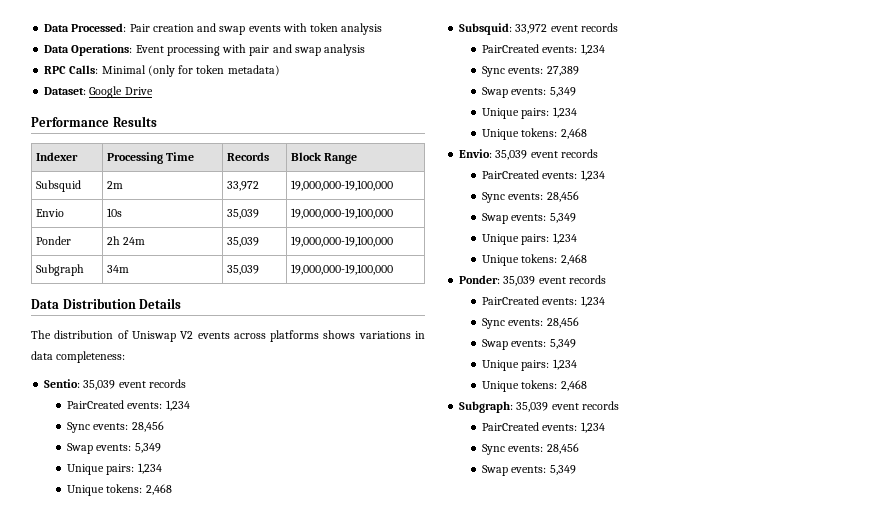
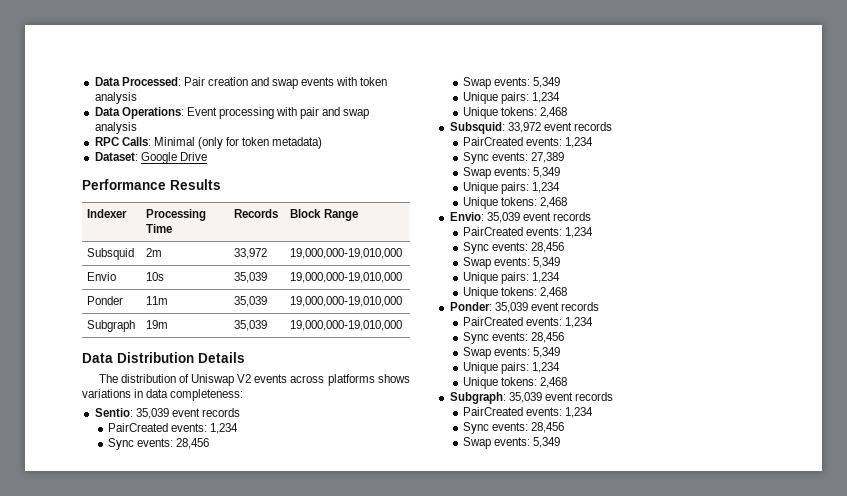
[290,180,393,191] 19,000,000-19,100,000 -> [290,248,403,259] 19,000,000-19,010,000
[290,208,393,219] 19,000,000-19,100,000 -> [290,272,403,283] 19,000,000-19,010,000
[106,236,146,245] [226,237,259,247] [290,236,393,247] 2h 24m | 35,039 | 19,000,000-19,100,000 -> [146,296,169,305] [234,296,268,307] [290,296,403,307] 11m | 35,039 | 19,000,000-19,010,000
[106,265,129,273] [226,265,259,275] [290,264,393,275] 34m | 35,039 | 19,000,000-19,100,000 -> [146,320,169,329] [234,320,268,331] [290,320,403,331] 19m | 35,039 | 19,000,000-19,010,000

